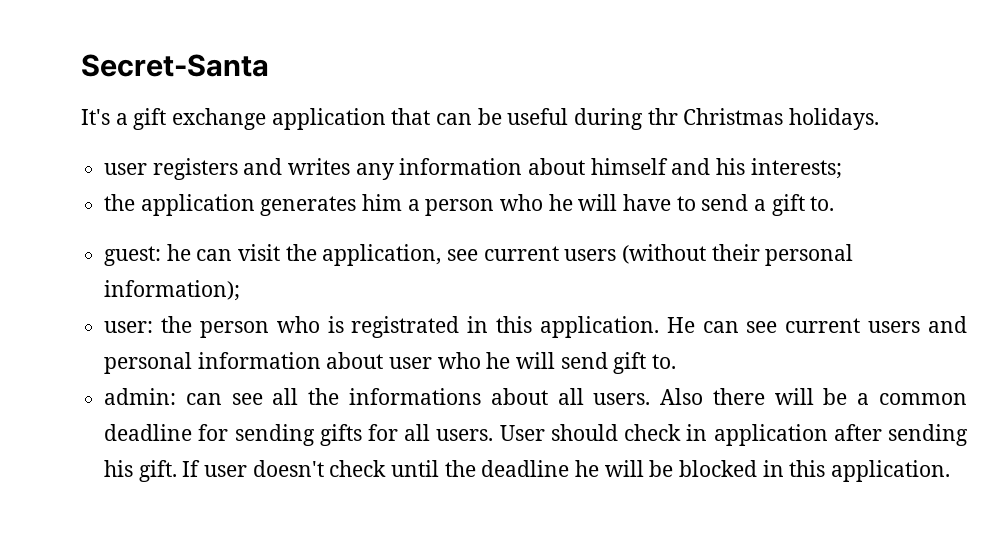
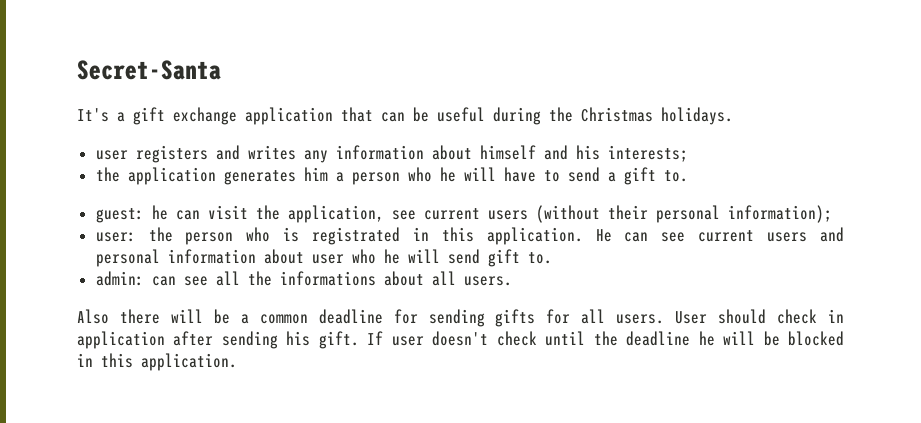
[647,108,678,125] thr -> [549,107,573,122] the
(651, 399) none -> (512, 281) //

